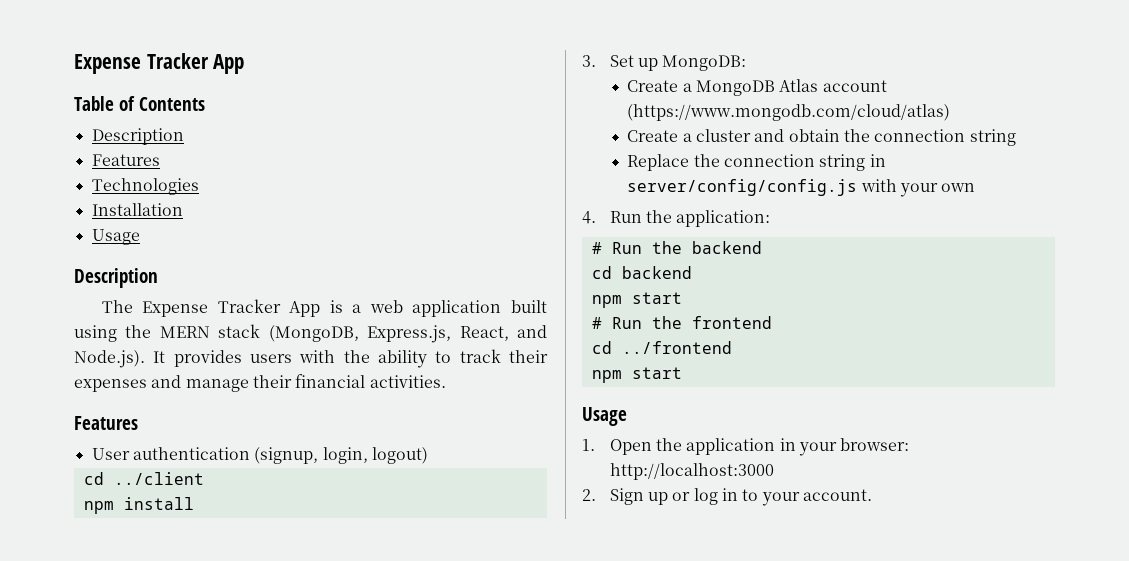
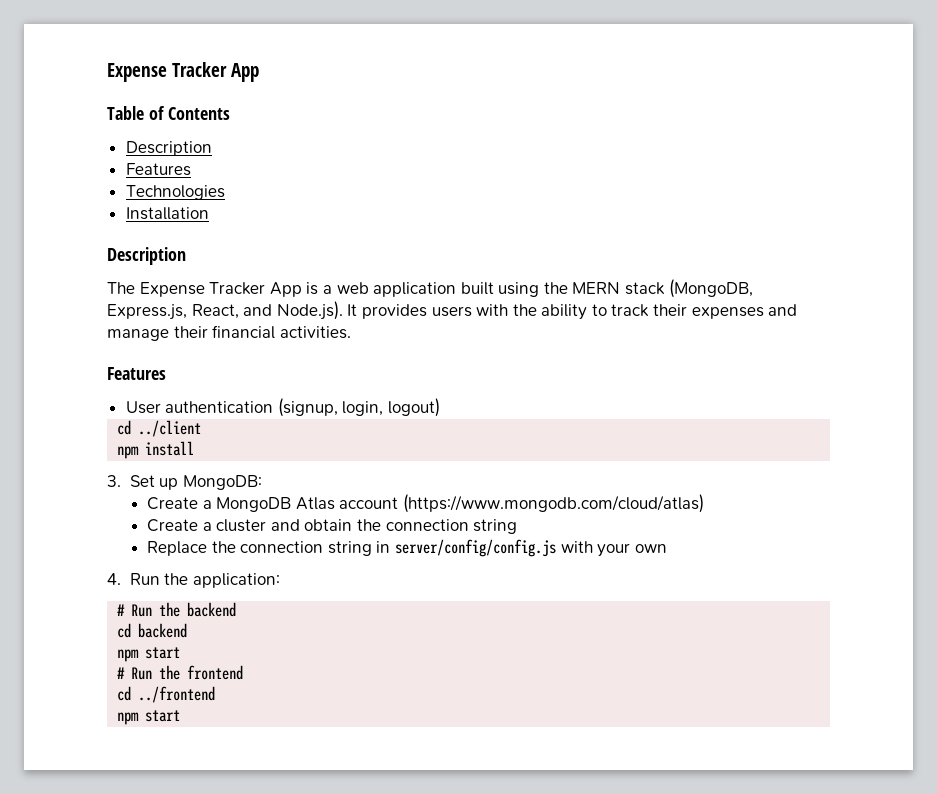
[91,229,140,245] // Usage -> (209, 213) none
[582,407,627,426] [582,438,910,456] [609,463,774,480] [582,488,872,506] // Usage // 1. Open the application in your browser: http://localhost:3000 // 2. Sign up or log in to your account. -> (181, 716) none

